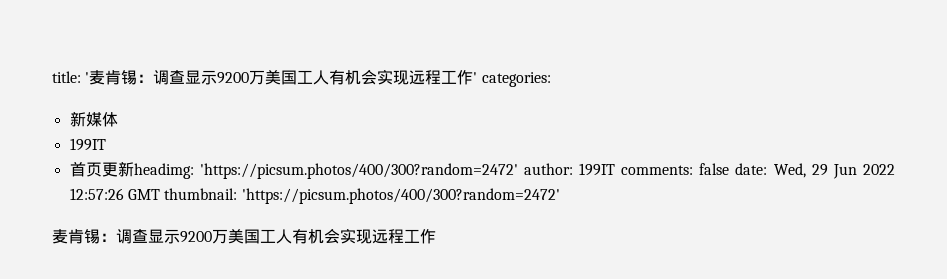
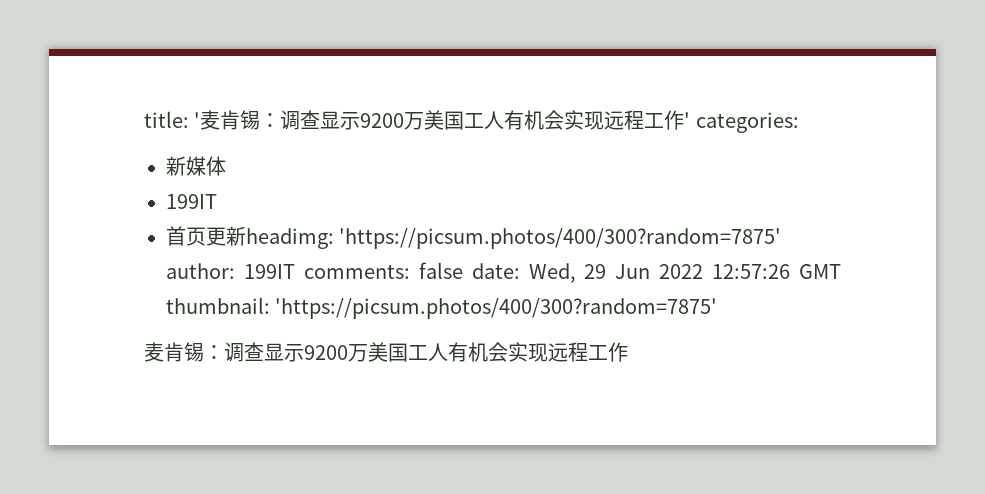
[199,163,518,179] 'https://picsum.photos/400/300?random=2472' -> [339,228,782,249] 'https://picsum.photos/400/300?random=7875'
[241,188,560,204] 'https://picsum.photos/400/300?random=2472' -> [275,298,718,319] 'https://picsum.photos/400/300?random=7875'

